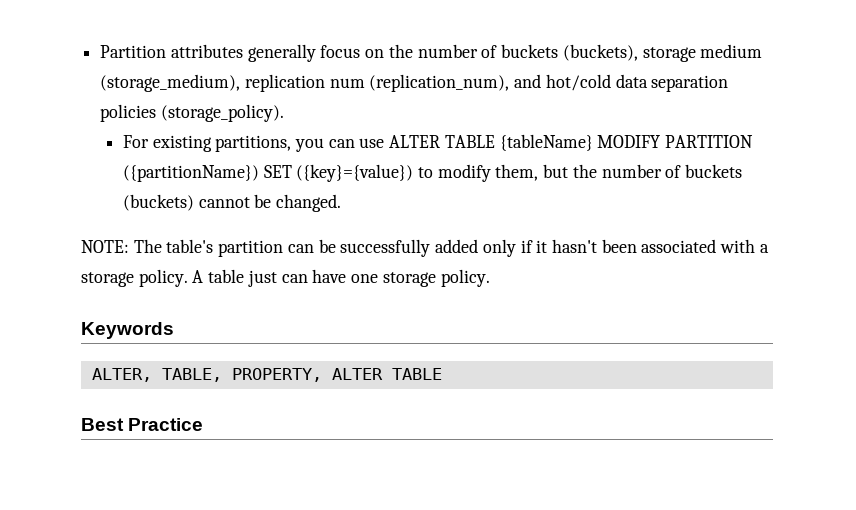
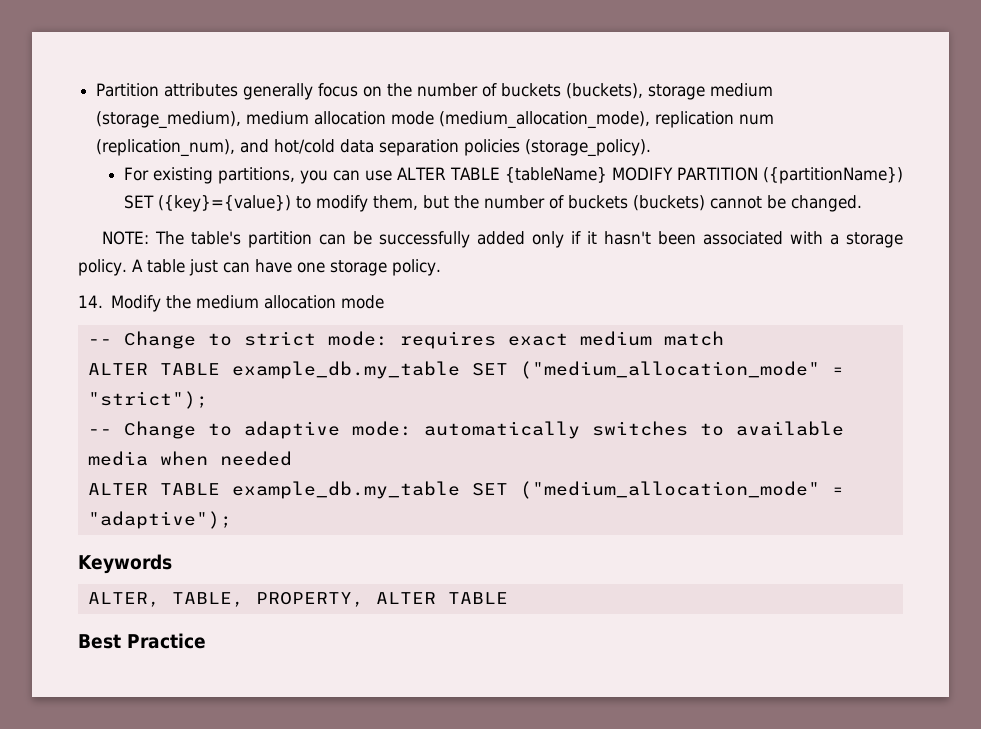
(241, 83) none -> [246,111,651,129] medium allocation mode (medium_allocation_mode),
(490, 278) none -> [78,295,385,312] [87,331,724,349] [87,361,844,379] [87,391,208,409] [87,421,844,439] [87,451,292,466] [87,481,844,499] [87,511,232,529] // 14. Modify the medium allocation mode // -- Change to strict mode: requires exact medium match // ALTER TABLE example_db.my_table SET ("medium_allocation_mode" = "strict"); // -- Change to adaptive mode: automatically switches to available media when needed // ALTER TABLE example_db.my_table SET ("medium_allocation_mode" = "adaptive");

